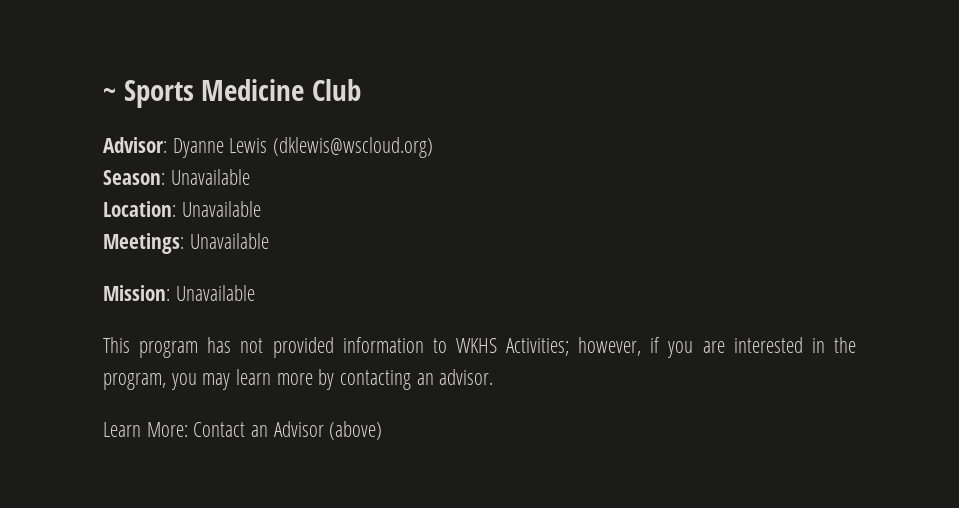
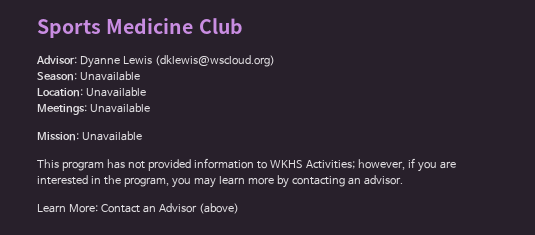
[103,87,116,101] ~ -> (37, 28) none

